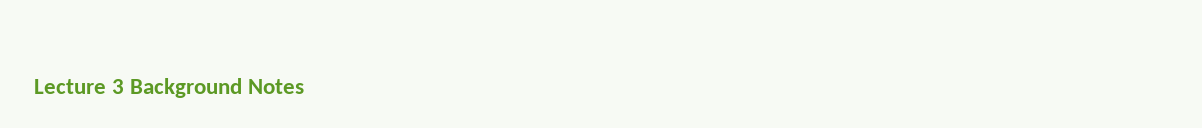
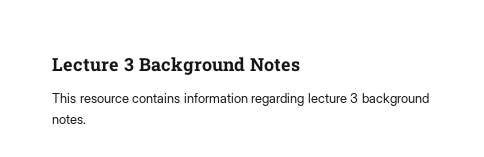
(305, 86) none -> [52,93,429,106] [52,115,86,124] // This resource contains information regarding lecture 3 background notes.

